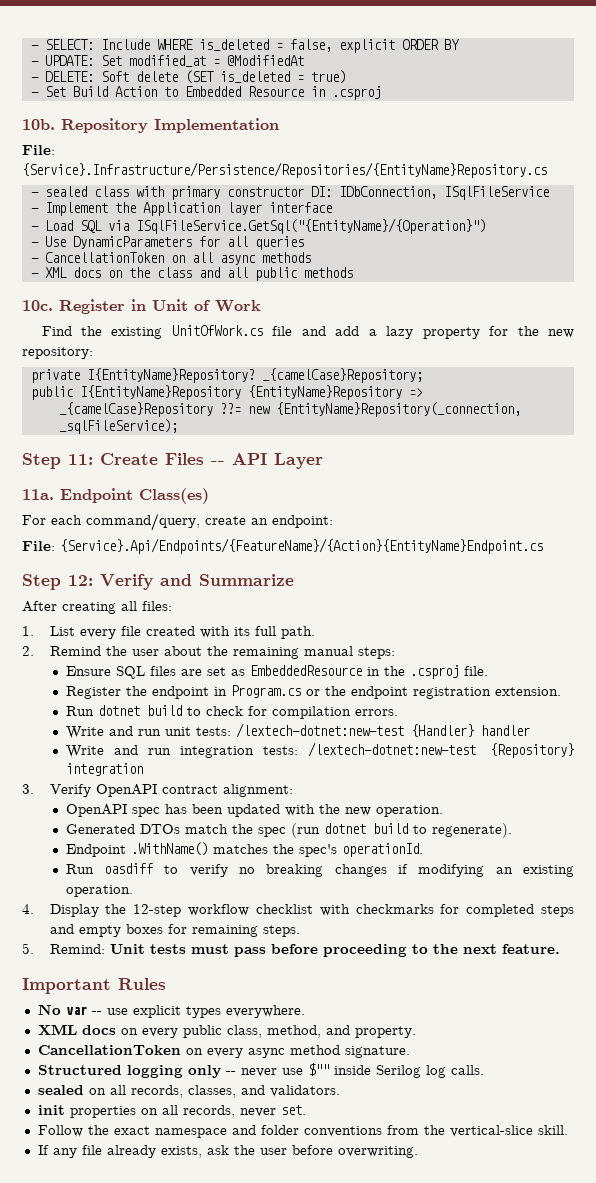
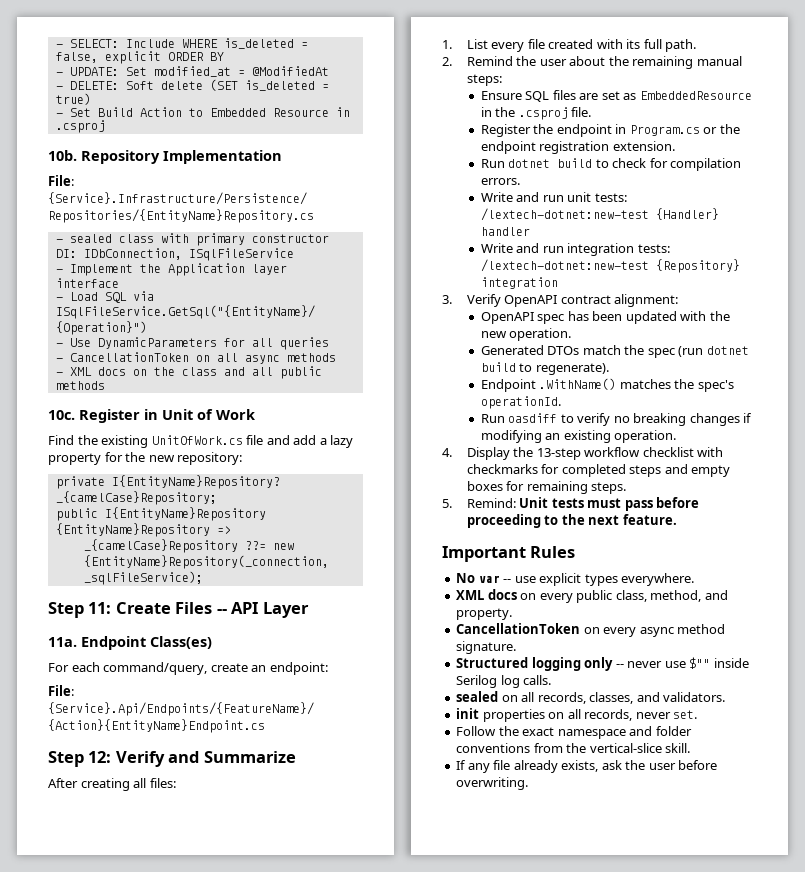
[133,904,182,917] 12-step -> [536,448,581,460] 13-step

